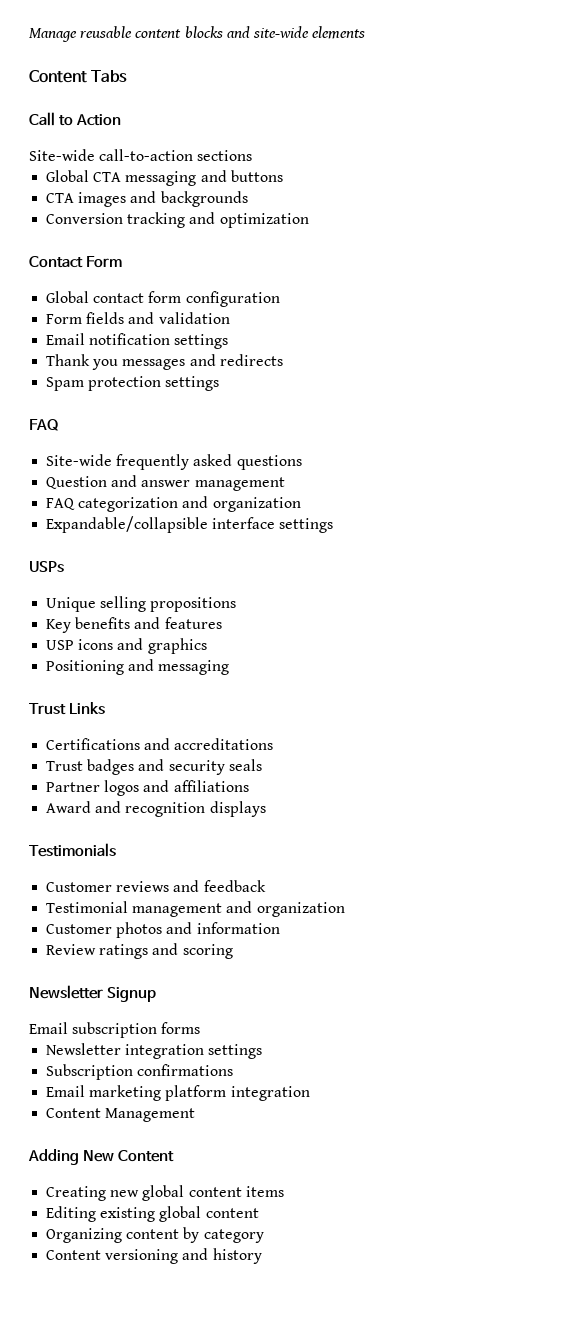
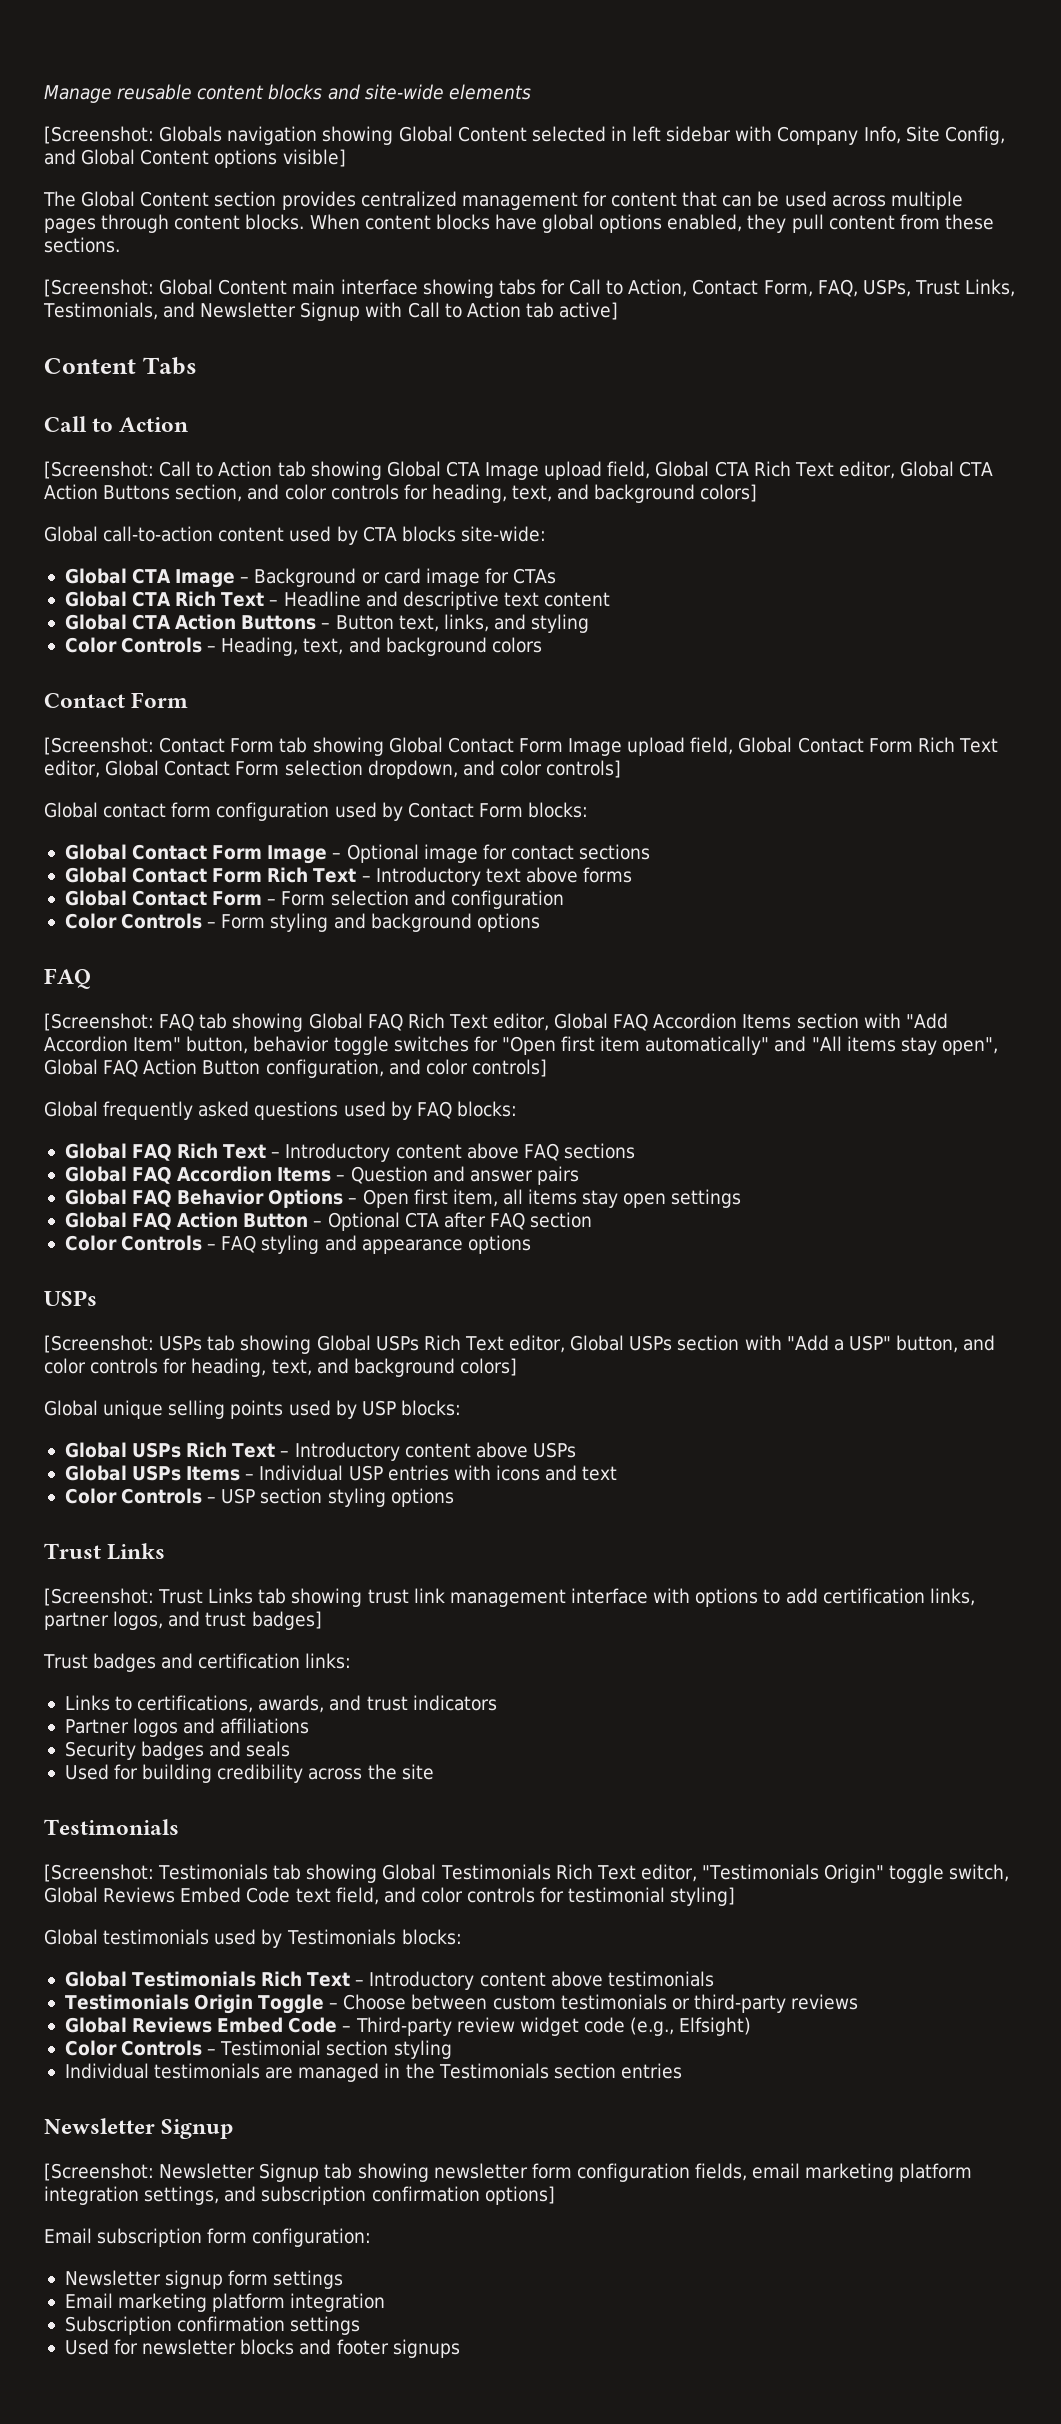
(366, 32) none -> [44,126,1005,145] [44,149,346,168] [43,191,963,210] [44,214,994,233] [44,237,120,253] [44,279,1016,298] [43,302,619,321] // [Screenshot: Globals navigation showing Global Content selected in left sidebar with Company Info, Site Config, and Global Content options visible] // The Global Content section provides centralized management for content that can be used across multiple pages through content blocks. When content blocks have global options enabled, they pull content from these sections. // [Screenshot: Global Content main interface showing tabs for Call to Action, Contact Form, FAQ, USPs, Trust Links, Testimonials, and Newsletter Signup with Call to Action tab active]
[29,149,253,161] [46,170,283,186] [46,191,248,207] [46,212,309,228] [29,256,122,268] [46,291,280,307] [46,312,230,324] [46,333,229,349] [46,354,283,370] [46,376,220,391] [29,419,59,431] [46,454,302,470] [46,475,285,491] [46,496,301,512] [46,516,334,533] [29,561,64,572] [46,596,237,612] [46,617,222,633] [46,638,207,654] [46,659,230,675] [29,702,105,715] [46,738,274,750] [46,759,262,775] [46,780,249,796] [46,801,266,817] [29,843,116,857] [46,880,266,892] [46,901,345,917] [46,922,280,938] [46,943,233,959] [29,985,156,1002] Site-wide call-to-action sections // Global CTA messaging and buttons // CTA images and backgrounds // Conversion tracking and optimization // Contact Form // Global contact form configuration // Form fields and validation // Email notification settings // Thank you messages and redirects // Spam protection settings // FAQ // Site-wide frequently asked questions // Question and answer management // FAQ categorization and organization // Expandable/collapsible interface settings // USPs // Unique selling propositions // Key benefits and features // USP icons and graphics // Positioning and messaging // Trust Links // Certifications and accreditations // Trust badges and security seals // Partner logos and affiliations // Award and recognition displays // Testimonials // Customer reviews and feedback // Testimonial management and organization // Customer photos and information // Review ratings and scoring // Newsletter Signup -> [44,461,994,480] [44,484,758,503] [44,526,546,545] [64,568,557,588] [64,591,611,610] [64,614,590,633] [64,637,542,656] [44,692,189,708] [44,737,998,756] [44,760,622,779] [44,802,589,821] [64,844,651,864] [64,867,633,886] [64,890,564,909] [64,913,540,932] [44,968,91,989] [44,1013,948,1032] [44,1036,998,1055] [44,1059,547,1078] [44,1101,517,1120] [64,1143,635,1162] [64,1166,579,1185] [64,1189,742,1208] [64,1212,593,1231] [64,1235,531,1254] [44,1290,97,1306] [44,1335,996,1354] [44,1358,517,1377] [44,1400,461,1419] [64,1442,576,1461] [64,1465,618,1481] [64,1488,454,1507] [44,1543,166,1560] [44,1588,975,1607] [44,1611,322,1630] [43,1653,352,1672] [64,1695,497,1713] [64,1718,310,1737] [64,1741,291,1760] [64,1764,434,1783] [44,1819,179,1835] [44,1864,1010,1883] [44,1887,736,1906] [44,1929,462,1948] [64,1971,714,1990] [64,1994,859,2014] [64,2017,752,2036] [64,2040,452,2059] [64,2063,682,2082] [44,2118,234,2139] [44,2163,973,2182] [44,2186,555,2205] [Screenshot: Call to Action tab showing Global CTA Image upload field, Global CTA Rich Text editor, Global CTA Action Buttons section, and color controls for heading, text, and background colors] // Global call-to-action content used by CTA blocks site-wide: // Global CTA Image – Background or card image for CTAs // Global CTA Rich Text – Headline and descriptive text content // Global CTA Action Buttons – Button text, links, and styling // Color Controls – Heading, text, and background colors // Contact Form // [Screenshot: Contact Form tab showing Global Contact Form Image upload field, Global Contact Form Rich Text editor, Global Contact Form selection dropdown, and color controls] // Global contact form configuration used by Contact Form blocks: // Global Contact Form Image – Optional image for contact sections // Global Contact Form Rich Text – Introductory text above forms // Global Contact Form – Form selection and configuration // Color Controls – Form styling and background options // FAQ // [Screenshot: FAQ tab showing Global FAQ Rich Text editor, Global FAQ Accordion Items section with "Add Accordion Item" button, behavior toggle switches for "Open first item automatically" and "All items stay open", Global FAQ Action Button configuration, and color controls] // Global frequently asked questions used by FAQ blocks: // Global FAQ Rich Text – Introductory content above FAQ sections // Global FAQ Accordion Items – Question and answer pairs // Global FAQ Behavior Options – Open first item, all items stay open settings // Global FAQ Action Button – Optional CTA after FAQ section // Color Controls – FAQ styling and appearance options // USPs // [Screenshot: USPs tab showing Global USPs Rich Text editor, Global USPs section with "Add a USP" button, and color controls for heading, text, and background colors] // Global unique selling points used by USP blocks: // Global USPs Rich Text – Introductory content above USPs // Global USPs Items – Individual USP entries with icons and text // Color Controls – USP section styling options // Trust Links // [Screenshot: Trust Links tab showing trust link management interface with options to add certification links, partner logos, and trust badges] // Trust badges and certification links: // Links to certifications, awards, and trust indicators // Partner logos and affiliations // Security badges and seals // Used for building credibility across the site // Testimonials // [Screenshot: Testimonials tab showing Global Testimonials Rich Text editor, "Testimonials Origin" toggle switch, Global Reviews Embed Code text field, and color controls for testimonial styling] // Global testimonials used by Testimonials blocks: // Global Testimonials Rich Text – Introductory content above testimonials // Testimonials Origin Toggle – Choose between custom testimonials or third-party reviews // Global Reviews Embed Code – Third-party review widget code (e.g., Elfsight) // Color Controls – Testimonial section styling // Individual testimonials are managed in the Testimonials section entries // Newsletter Signup // [Screenshot: Newsletter Signup tab showing newsletter form configuration fields, email marketing platform integration settings, and subscription confirmation options]
[161,1022,201,1034] [46,1043,263,1059] [46,1064,234,1080] forms // Newsletter integration settings // Subscription confirmations -> [207,2228,372,2247] [64,2270,344,2289] form configuration: // Newsletter signup form settings
[46,1108,196,1122] [28,1149,174,1165] [46,1185,284,1201] [46,1206,259,1222] [46,1227,264,1243] [46,1248,262,1264] Content Management // Adding New Content // Creating new global content items // Editing existing global content // Organizing content by category // Content versioning and history -> [64,2316,361,2335] [64,2339,460,2358] Subscription confirmation settings // Used for newsletter blocks and footer signups

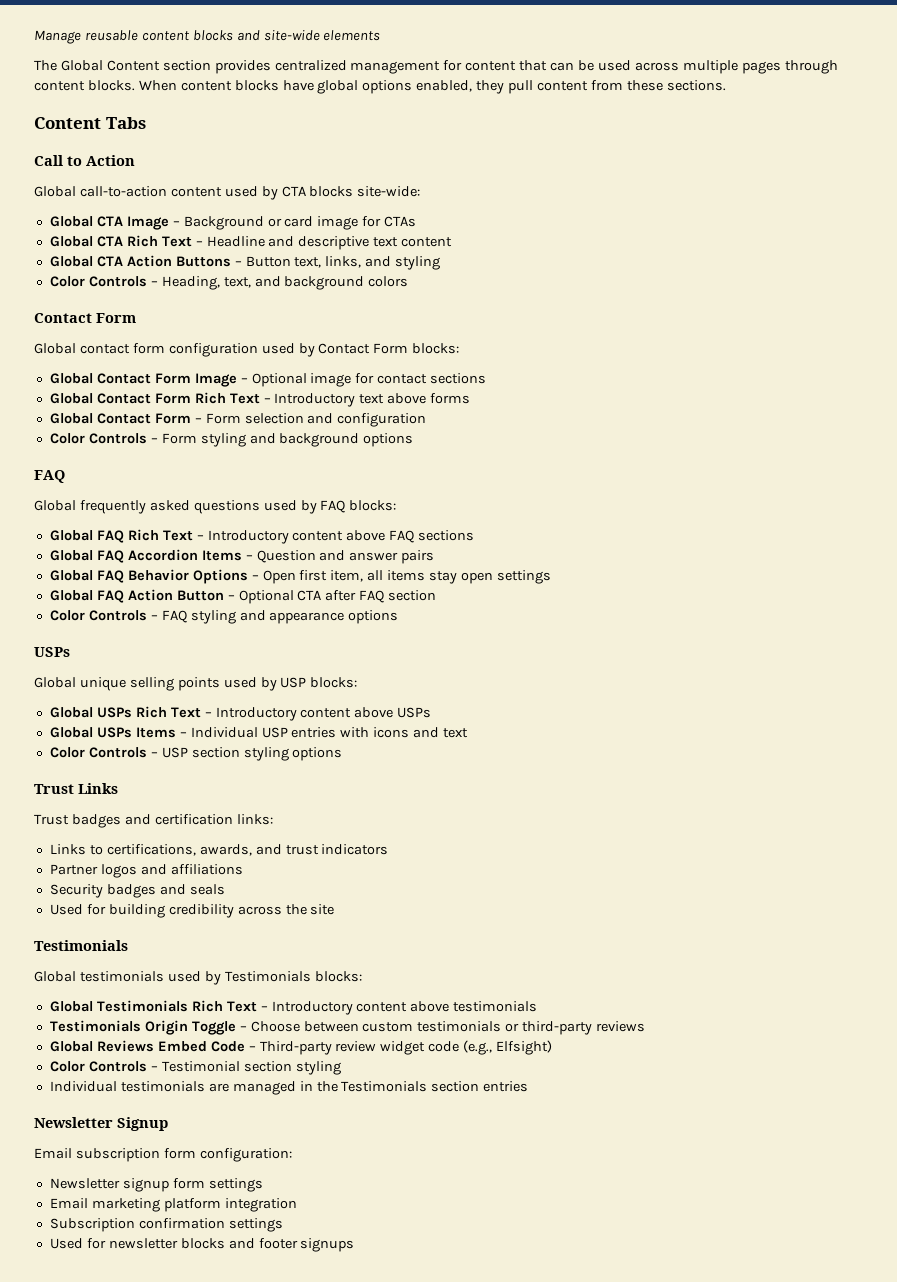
[44,126,1005,145] [44,149,346,168] // [Screenshot: Globals navigation showing Global Content selected in left sidebar with Company Info, Site Config, and Global Content options visible] -> (381, 35) none
[44,279,1016,298] [43,302,619,321] // [Screenshot: Global Content main interface showing tabs for Call to Action, Contact Form, FAQ, USPs, Trust Links, Testimonials, and Newsletter Signup with Call to Action tab active] -> (726, 85) none
[44,461,994,480] [44,484,758,503] // [Screenshot: Call to Action tab showing Global CTA Image upload field, Global CTA Rich Text editor, Global CTA Action Buttons section, and color controls for heading, text, and background colors] -> (135, 160) none
[44,737,998,756] [44,760,622,779] // [Screenshot: Contact Form tab showing Global Contact Form Image upload field, Global Contact Form Rich Text editor, Global Contact Form selection dropdown, and color controls] -> (136, 318) none
[44,1013,948,1032] [44,1036,998,1055] [44,1059,547,1078] // [Screenshot: FAQ tab showing Global FAQ Rich Text editor, Global FAQ Accordion Items section with "Add Accordion Item" button, behavior toggle switches for "Open first item automatically" and "All items stay open", Global FAQ Action Button configuration, and color controls] -> (65, 476) none
[44,1335,996,1354] [44,1358,517,1377] // [Screenshot: USPs tab showing Global USPs Rich Text editor, Global USPs section with "Add a USP" button, and color controls for heading, text, and background colors] -> (70, 652) none
[44,1588,975,1607] [44,1611,322,1630] // [Screenshot: Trust Links tab showing trust link management interface with options to add certification links, partner logos, and trust badges] -> (118, 788) none
[44,1864,1010,1883] [44,1887,736,1906] // [Screenshot: Testimonials tab showing Global Testimonials Rich Text editor, "Testimonials Origin" toggle switch, Global Reviews Embed Code text field, and color controls for testimonial styling] -> (128, 945) none
[44,2163,973,2182] [44,2186,555,2205] // [Screenshot: Newsletter Signup tab showing newsletter form configuration fields, email marketing platform integration settings, and subscription confirmation options] -> (168, 1124) none

